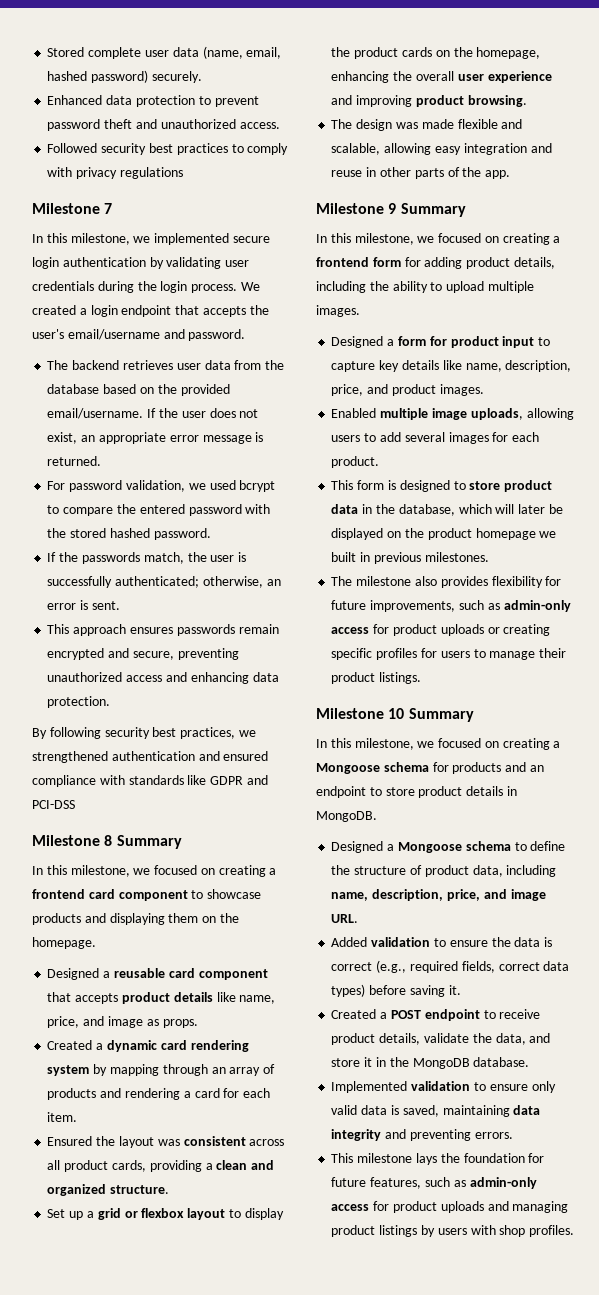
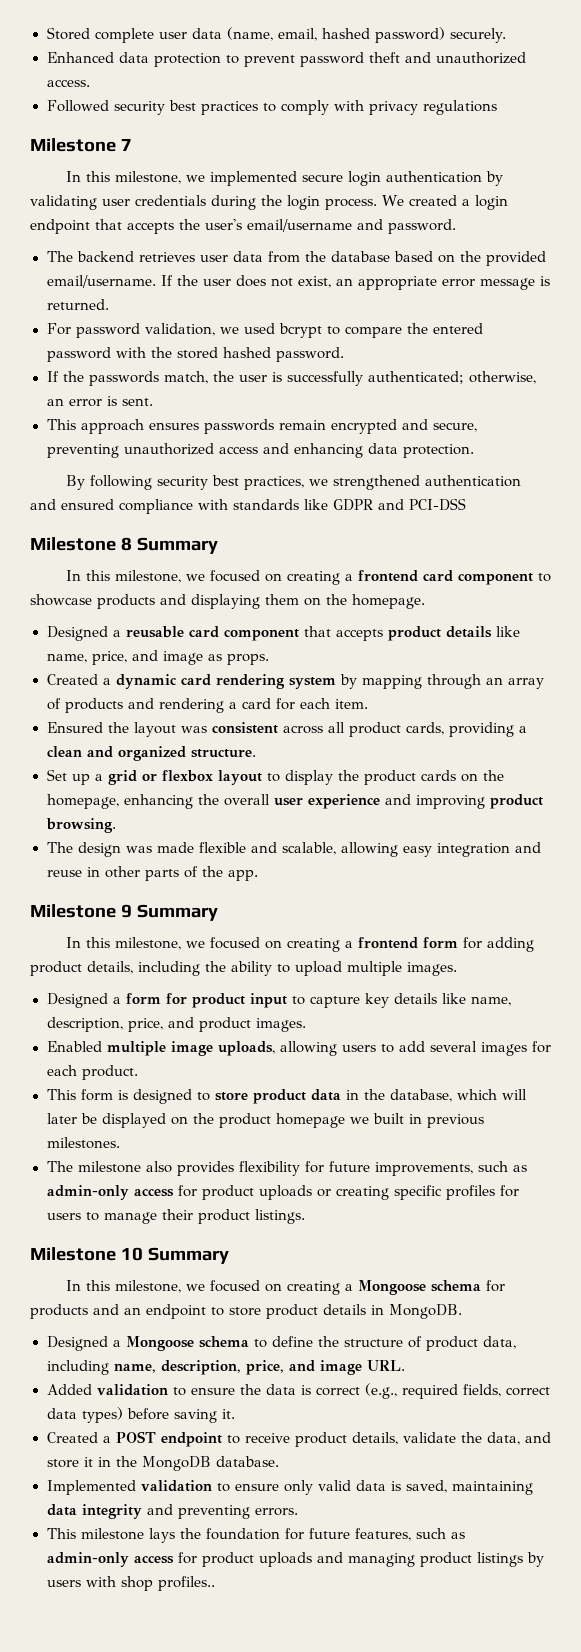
[529,1225,575,1237] profiles. -> [157,1576,215,1591] profiles..

